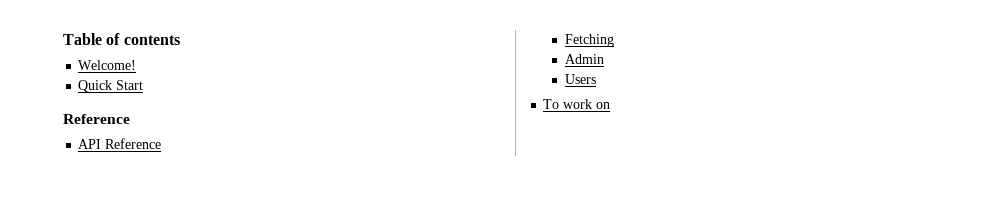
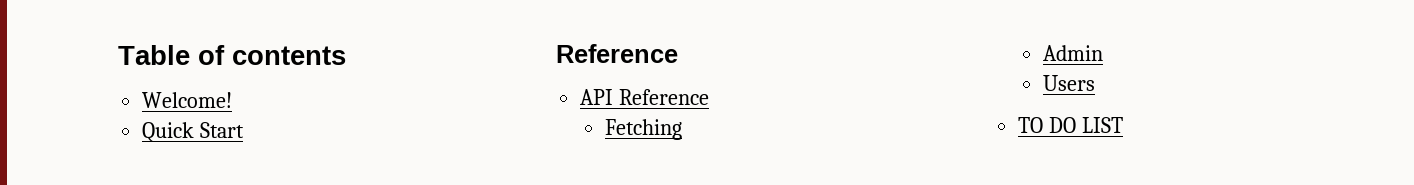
[543,99,611,109] To work on -> [1018,117,1124,133] TO DO LIST

